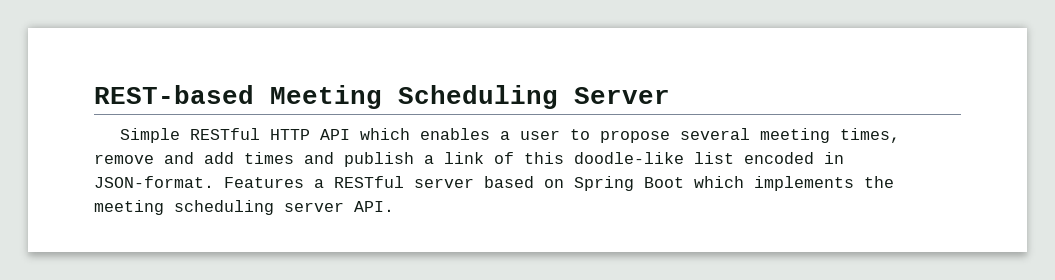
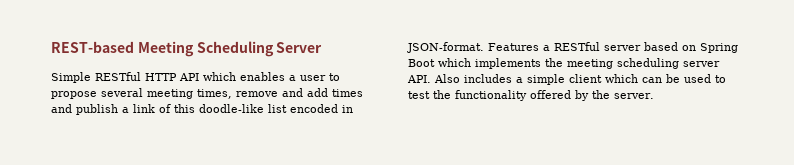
(394, 206) none -> [434,74,726,85] [408,90,654,101] Also includes a simple client which can be used to test the functionality offered by the server.

